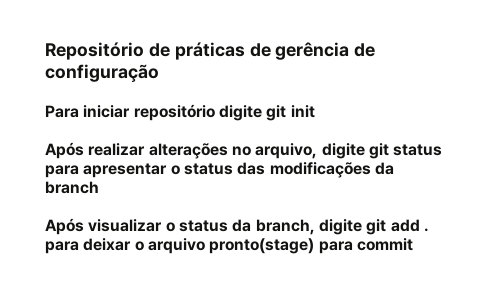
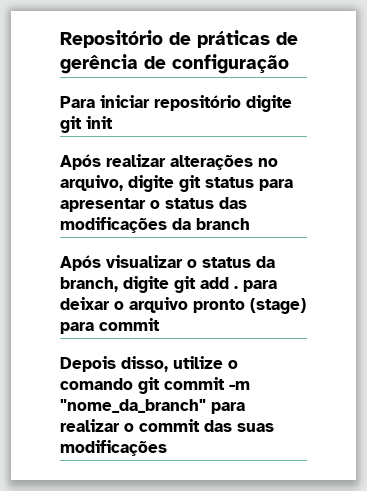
[209,238,315,254] pronto(stage) -> [193,298,306,314] pronto (stage)
(413, 244) none -> [60,356,238,372] [60,377,250,394] [60,399,245,414] [60,419,274,432] [60,440,167,456] // Depois disso, utilize o comando git commit -m "nome_da_branch" para realizar o commit das suas modificações

